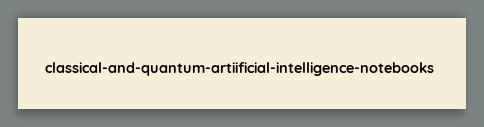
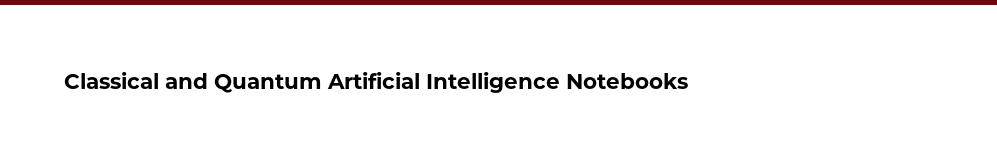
[45,62,434,76] classical-and-quantum-artiificial-intelligence-notebooks -> [64,72,688,93] Classical and Quantum Artificial Intelligence Notebooks

